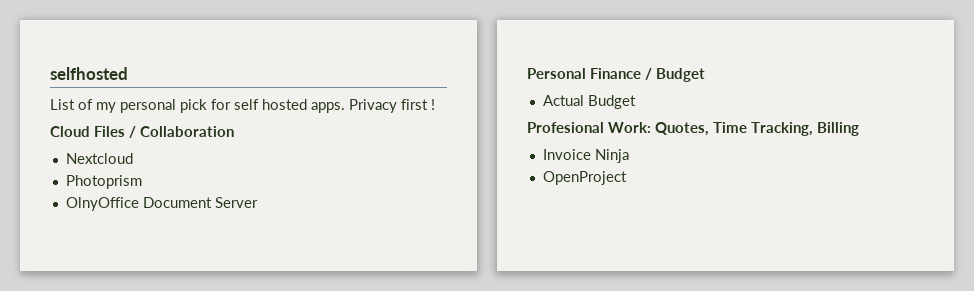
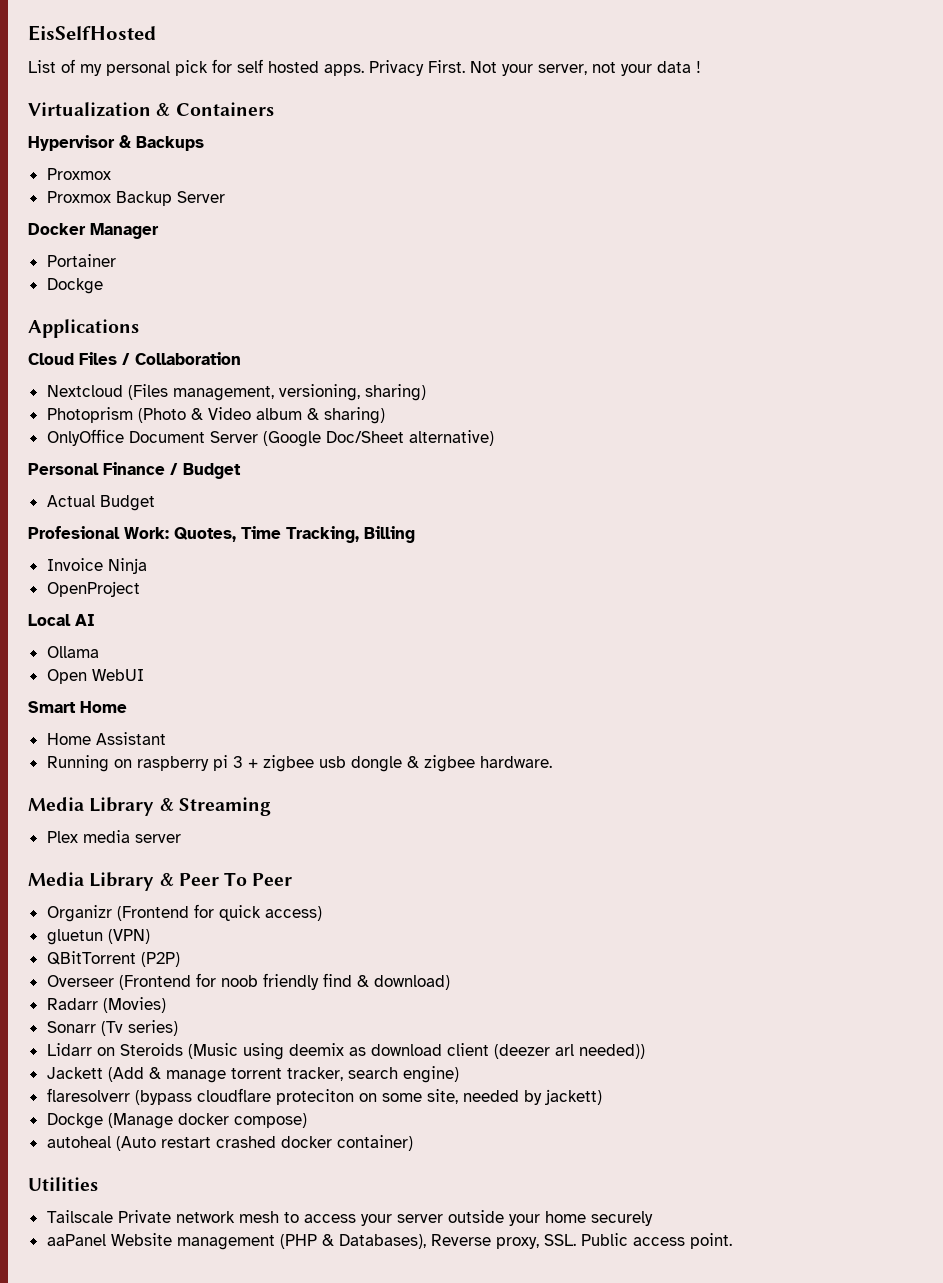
[50,67,128,80] selfhosted -> [28,25,156,41] EisSelfHosted
[401,99,435,110] first ! -> [428,60,701,76] [28,102,274,117] [28,135,204,151] [46,168,111,180] [46,191,225,206] [28,223,159,239] [46,254,116,267] [46,278,103,294] [28,319,139,338] First. Not your server, not your data ! // Virtualization & Containers // Hypervisor & Backups // Proxmox // Proxmox Backup Server // Docker Manager // Portainer // Dockge // Applications
[65,175,142,189] [65,197,139,211] // Photoprism // OlnyOffice -> [127,384,426,401] [46,407,385,424] [46,429,124,446] (Files management, versioning, sharing) // Photoprism (Photo & Video album & sharing) // OnlyOffice
(258, 202) none -> [262,430,494,447] (Google Doc/Sheet alternative)
(627, 178) none -> [28,614,95,626] [46,646,99,658] [46,669,144,684] [28,701,127,713] [46,732,166,745] [46,755,552,772] [28,797,271,816] [46,830,181,843] [28,872,293,891] [46,904,322,922] [46,929,150,945] [46,951,180,967] [46,973,450,990] [46,997,166,1013] [46,1020,178,1036] [46,1043,645,1060] [46,1066,459,1083] [46,1088,602,1105] [46,1113,307,1129] [46,1135,413,1151] [28,1177,98,1191] [46,1210,653,1226] [46,1233,732,1250] // Local AI // Ollama // Open WebUI // Smart Home // Home Assistant // Running on raspberry pi 3 + zigbee usb dongle & zigbee hardware. // Media Library & Streaming // Plex media server // Media Library & Peer To Peer // Organizr (Frontend for quick access) // gluetun (VPN) // QBitTorrent (P2P) // Overseer (Frontend for noob friendly find & download) // Radarr (Movies) // Sonarr (Tv series) // Lidarr on Steroids (Music using deemix as download client (deezer arl needed)) // Jackett (Add & manage torrent tracker, search engine) // flaresolverr (bypass cloudflare proteciton on some site, needed by jackett) // Dockge (Manage docker compose) // autoheal (Auto restart crashed docker container) // Utilities // Tailscale Private network mesh to access your server outside your home securely // aaPanel Website management (PHP & Databases), Reverse proxy, SSL. Public access point.

